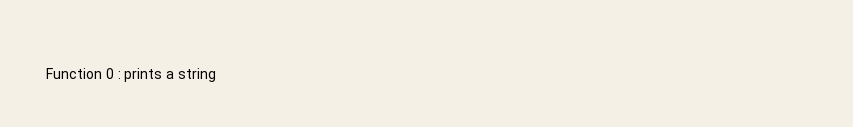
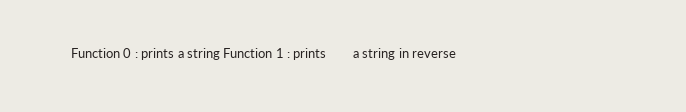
(216, 75) none -> [223,48,457,60] Function 1 : prints a string in reverse

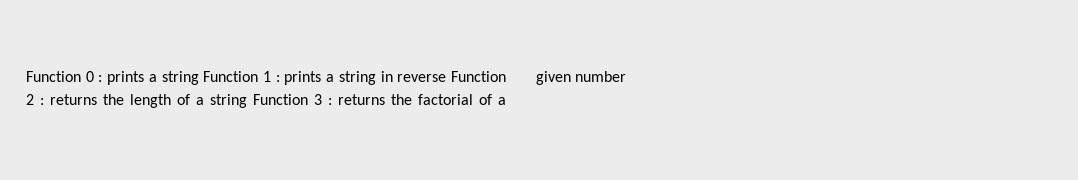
(457, 54) none -> [451,71,507,82] [26,94,506,108] [536,71,627,85] Function 2 : returns the length of a string Function 3 : returns the factorial of a given number

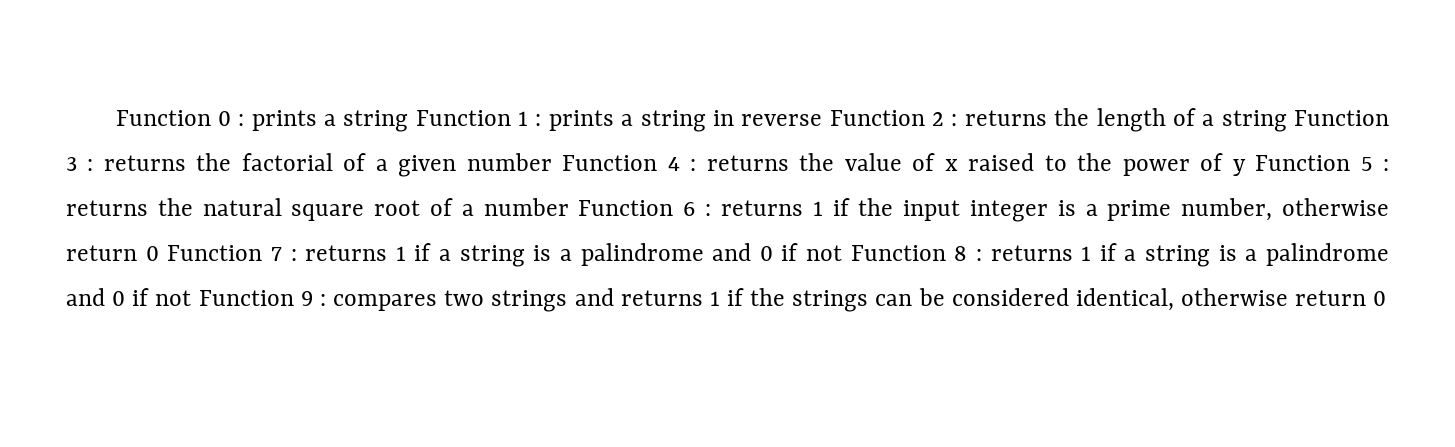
(627, 76) none -> [562,153,1390,176] [66,198,1390,222] [66,243,1389,267] [66,288,1387,312] Function 4 : returns the value of x raised to the power of y Function 5 : returns the natural square root of a number Function 6 : returns 1 if the input integer is a prime number, otherwise return 0 Function 7 : returns 1 if a string is a palindrome and 0 if not Function 8 : returns 1 if a string is a palindrome and 0 if not Function 9 : compares two strings and returns 1 if the strings can be considered identical, otherwise return 0

